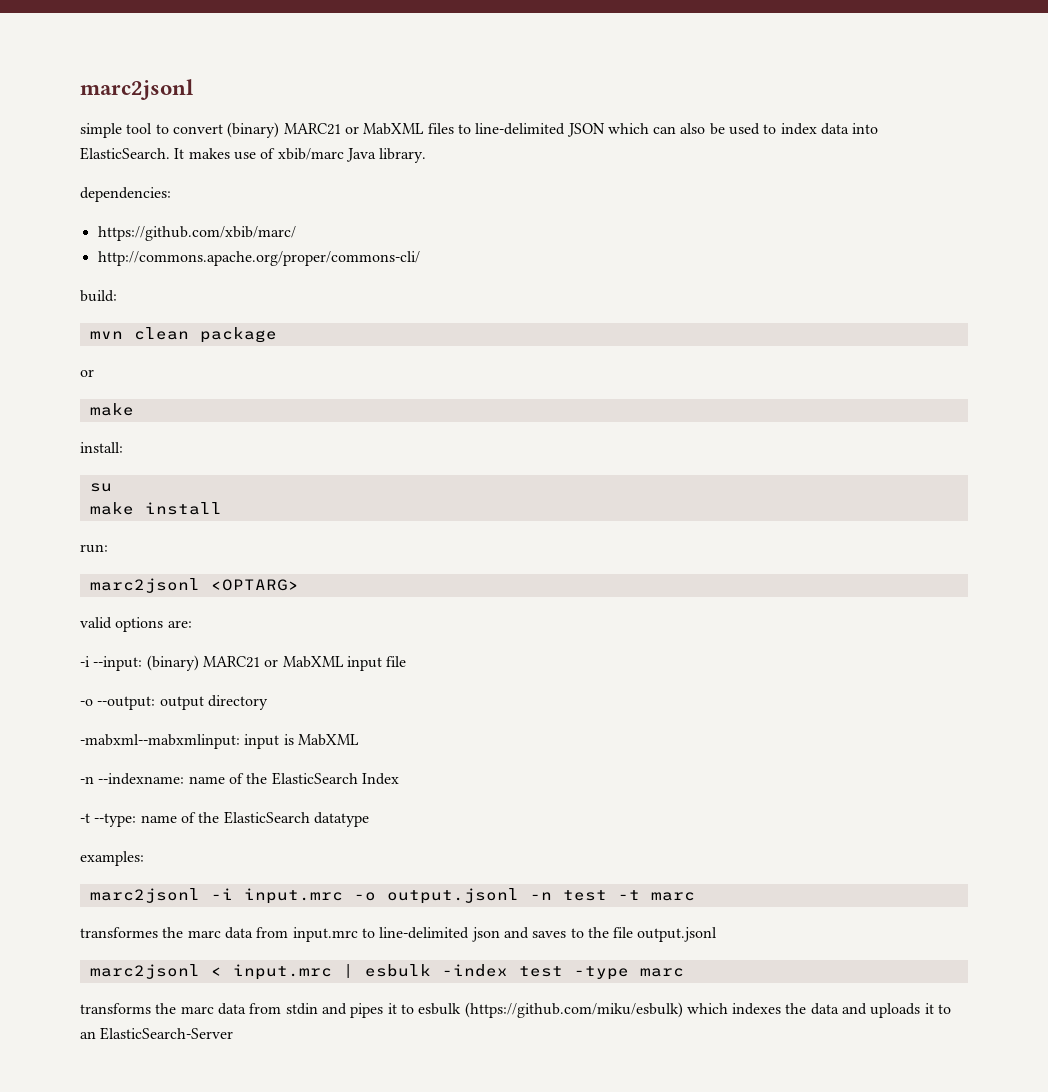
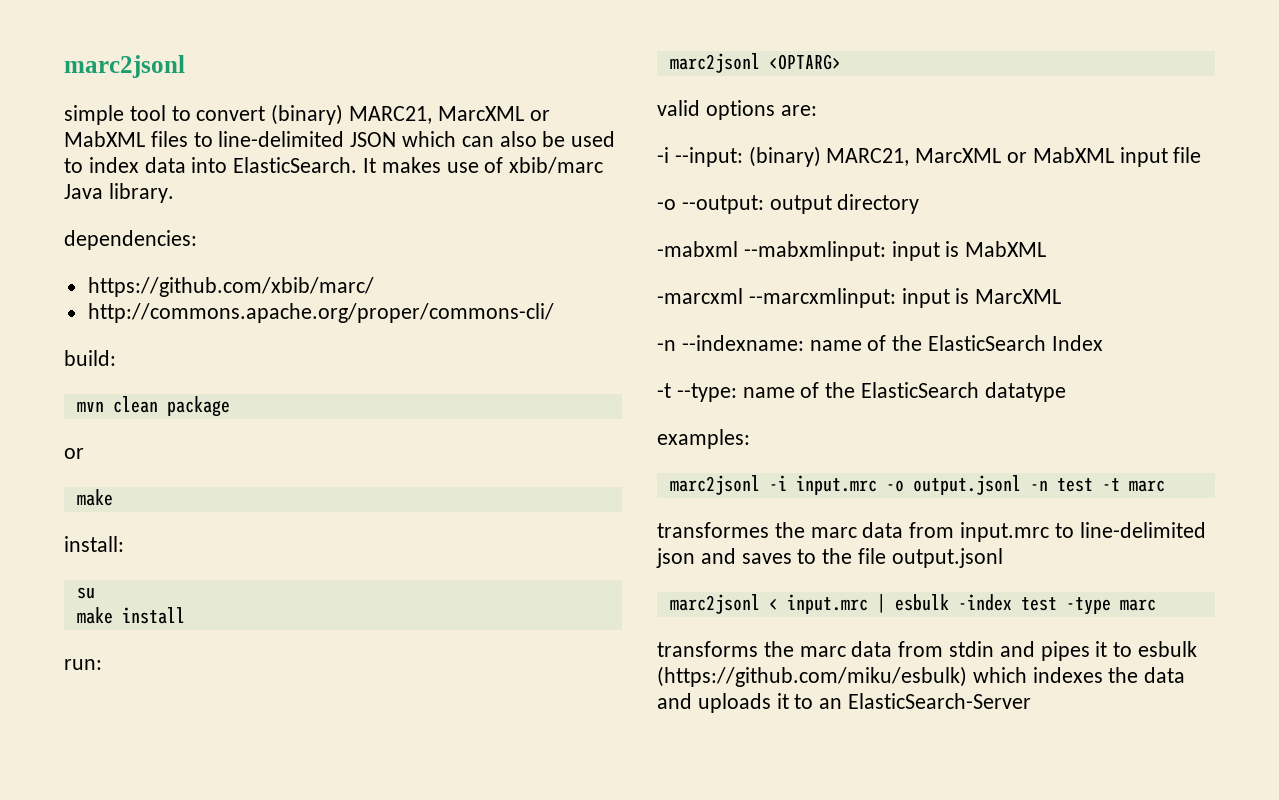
[283,123,341,135] MARC21 -> [349,106,524,124] MARC21, MarcXML
[202,656,260,668] MARC21 -> [826,148,1002,166] MARC21, MarcXML
[80,734,240,749] -mabxml--mabxmlinput: -> [657,241,886,261] -mabxml --mabxmlinput:
(359, 740) none -> [657,288,1062,308] // -marcxml --marcxmlinput: input is MarcXML

